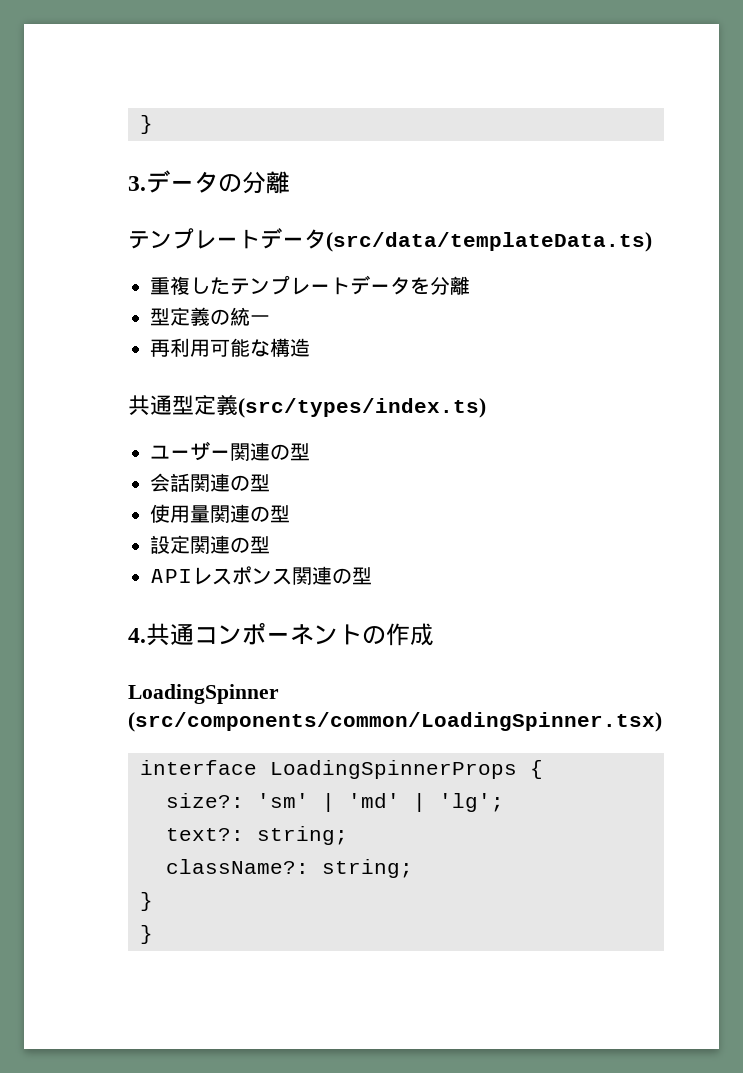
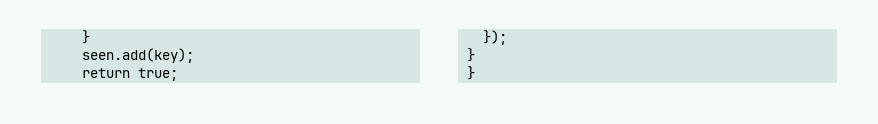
[140,115,153,134] [128,170,290,194] [128,228,652,252] [150,275,470,295] [150,307,270,326] [150,338,310,357] [128,394,486,418] [150,441,310,461] [150,473,270,492] [150,504,290,523] [150,535,270,554] [150,566,372,585] [128,622,434,646] [128,684,279,704] [128,712,662,732] [140,760,543,779] [166,793,504,812] [166,826,348,845] [166,859,413,878] } // 3.データの分離 // テンプレートデータ(src/data/templateData.ts) // 重複したテンプレートデータを分離 // 型定義の統一 // 再利用可能な構造 // 共通型定義(src/types/index.ts) // ユーザー関連の型 // 会話関連の型 // 使用量関連の型 // 設定関連の型 // APIレスポンス関連の型 // 4.共通コンポーネントの作成 // LoadingSpinner (src/components/common/LoadingSpinner.tsx) // interface LoadingSpinnerProps { // size?: 'sm' | 'md' | 'lg'; // text?: string; // className?: string; -> [82,30,90,44] [82,48,194,63] [82,68,178,81] [483,30,507,45] } // seen.add(key); // return true; // });

